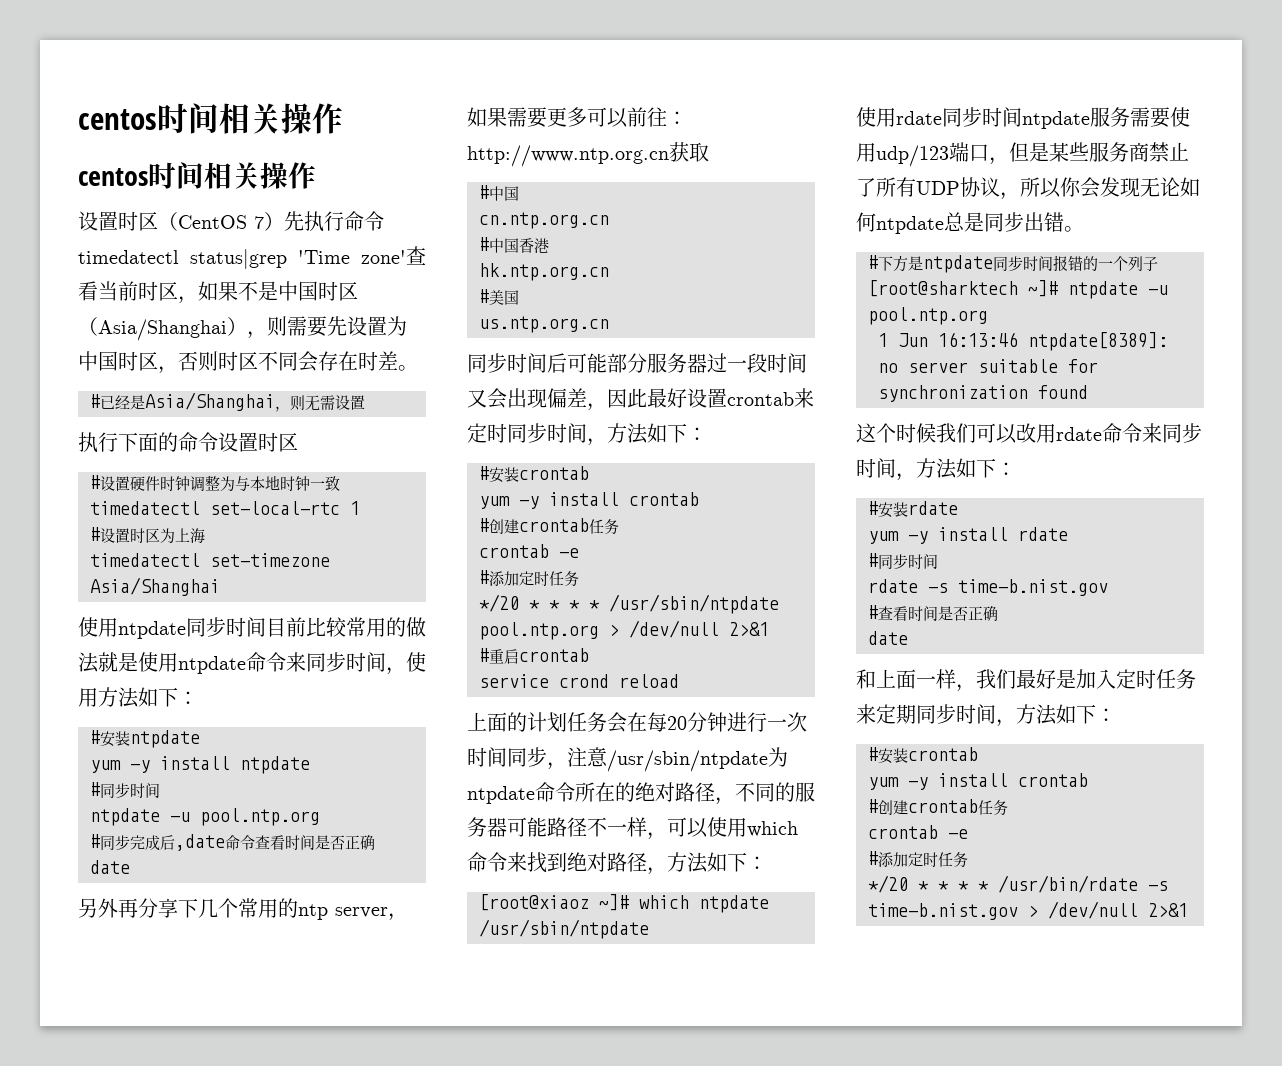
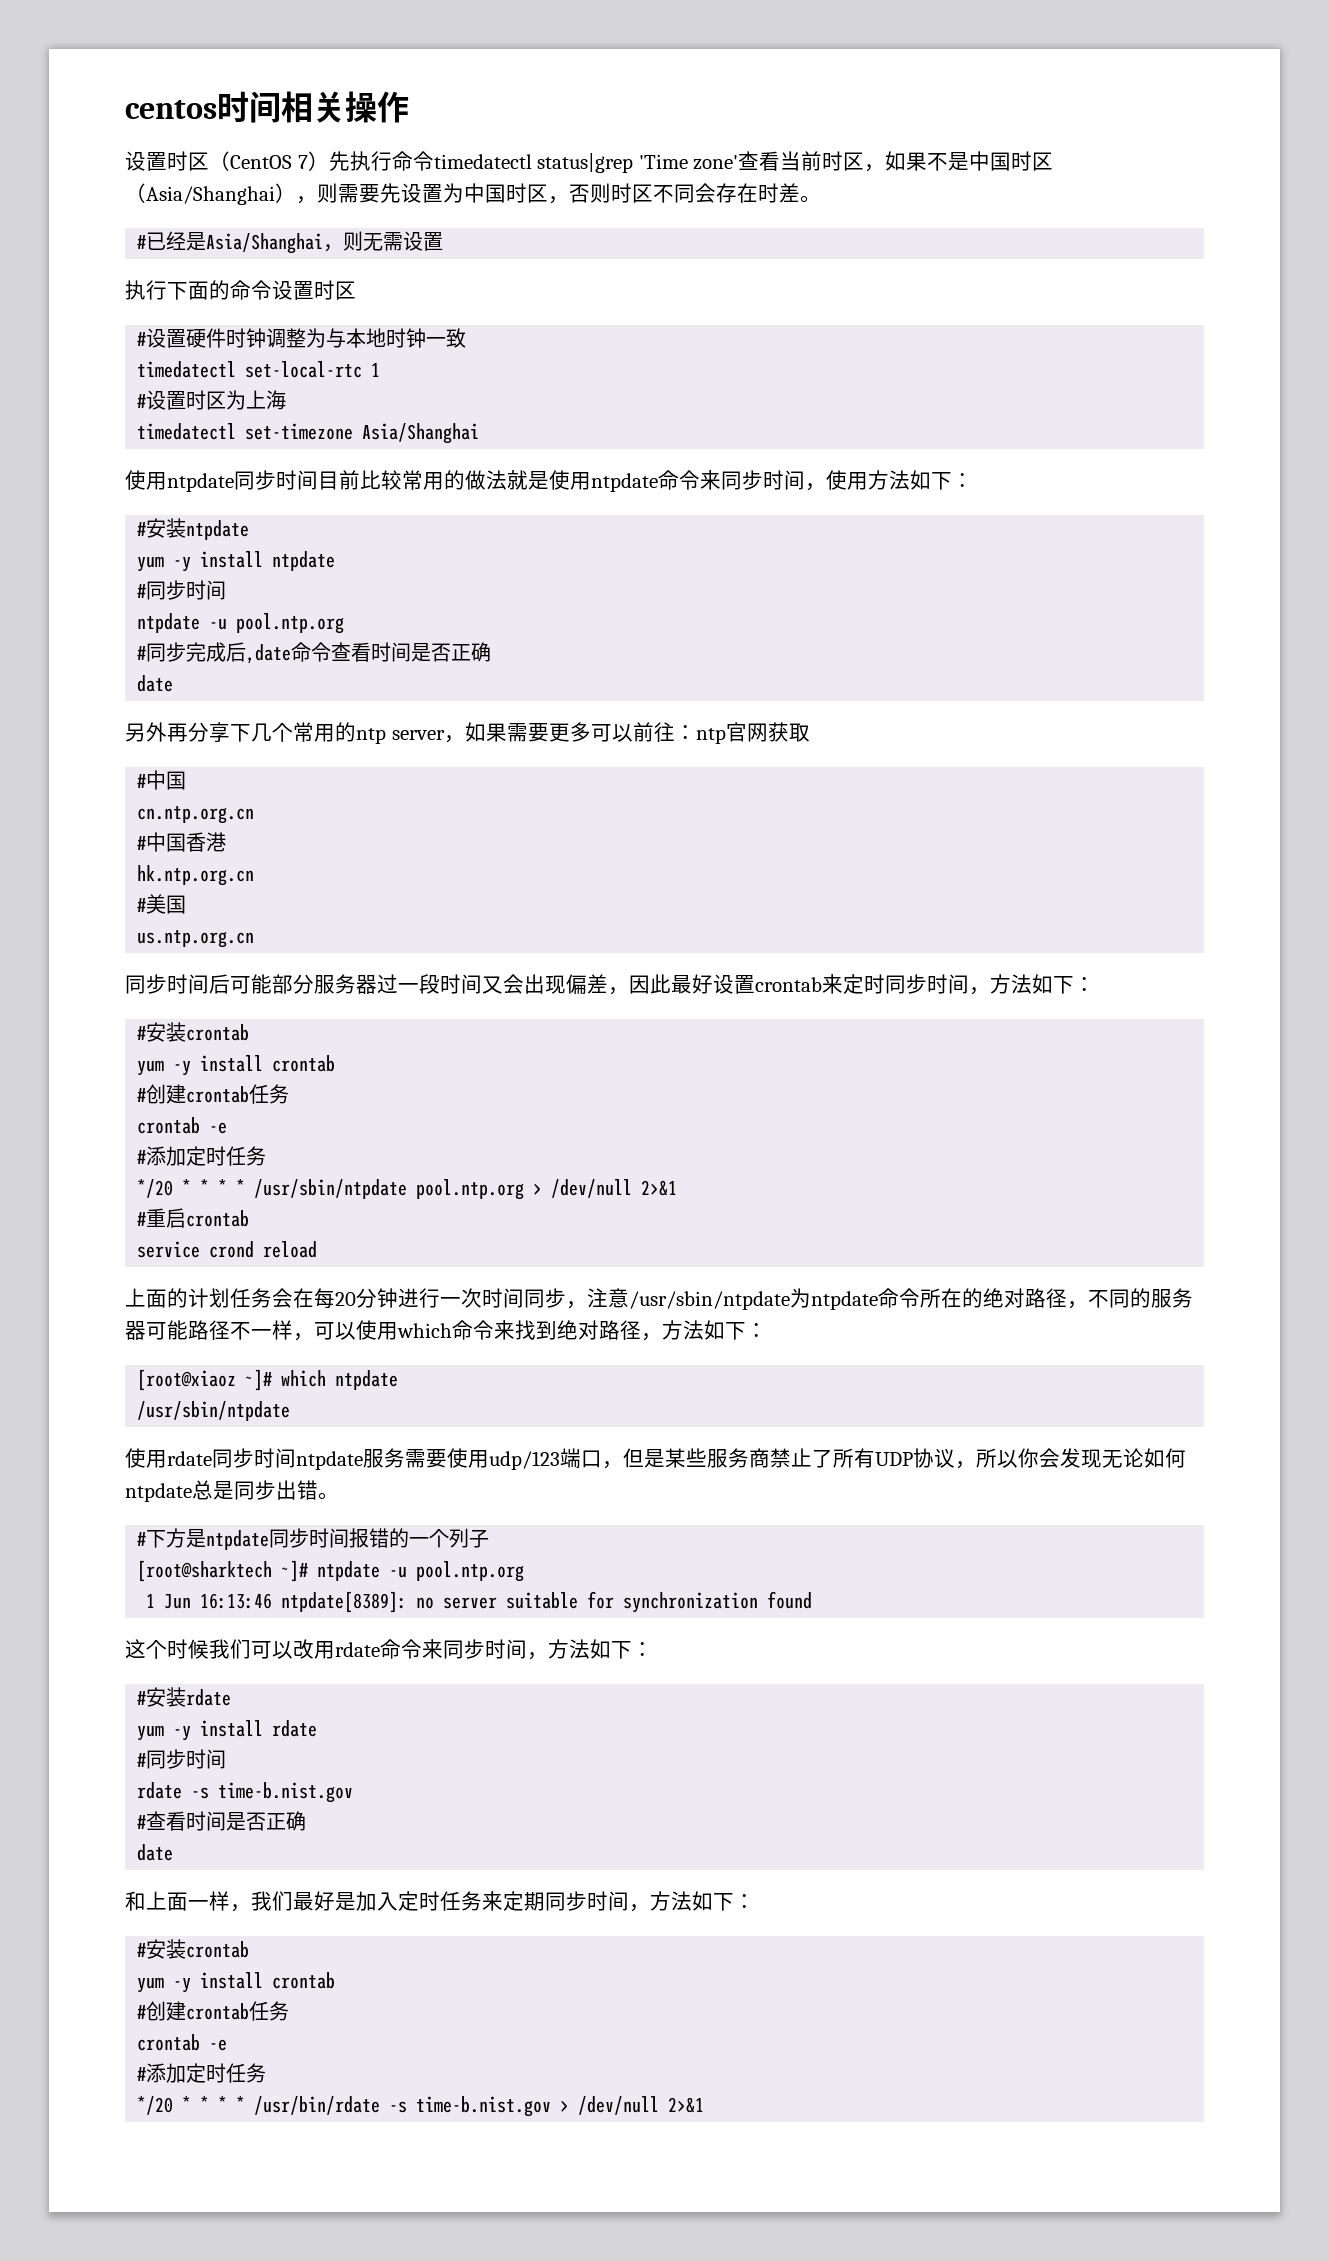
[78,103,343,134] [78,162,316,189] centos时间相关操作 // centos时间相关操作 -> [125,91,409,123] centos时间相关操作
[467,145,669,167] http://www.ntp.org.cn -> [695,722,768,744] ntp官网

